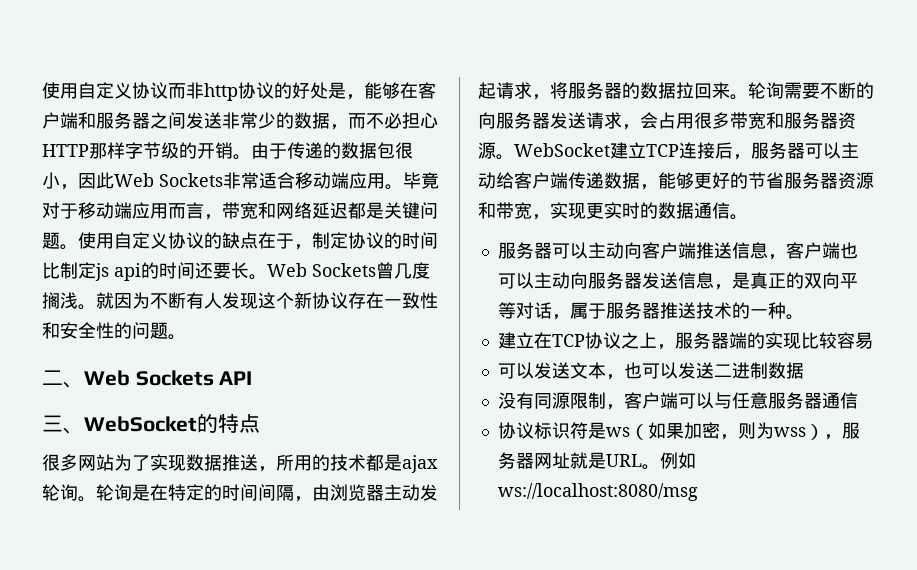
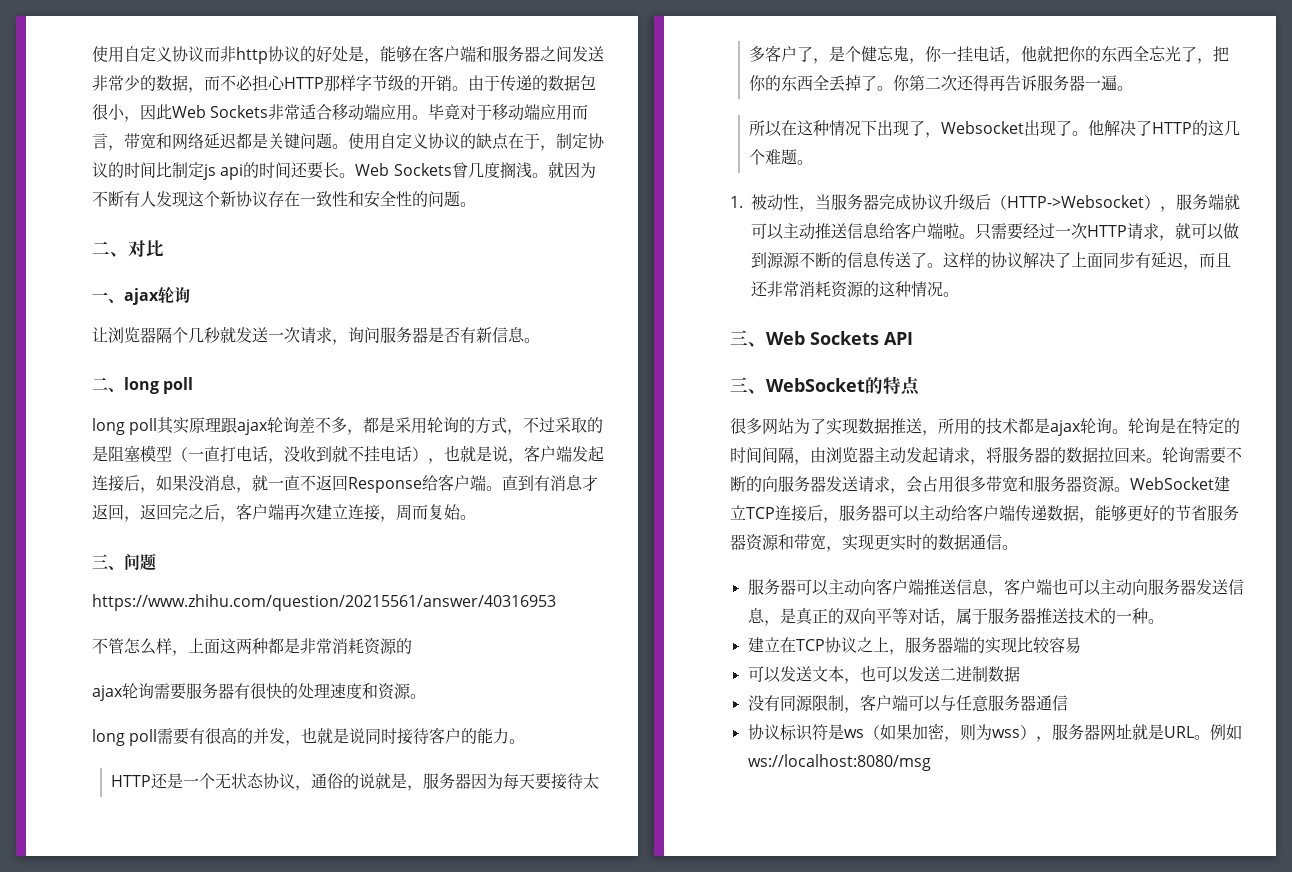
(84, 384) none -> [128,240,164,257] [92,286,190,305] [92,327,540,345] [92,377,194,394] [92,417,604,435] [92,445,604,464] [92,474,598,493] [92,503,476,522] [92,553,156,570] [92,594,556,611] [92,638,412,656] [92,683,426,701] [92,727,526,746] [111,773,600,791] [749,45,1230,64] [749,75,1134,92] [749,120,1241,138] [749,149,814,165] [730,194,1240,212] [751,222,1239,241] [751,252,1231,270] [751,281,959,298] [730,330,766,347] 对比 // 一、ajax轮询 // 让浏览器隔个几秒就发送一次请求，询问服务器是否有新信息。 // 二、long poll // long poll其实原理跟ajax轮询差不多，都是采用轮询的方式，不过采取的是阻塞模型（一直打电话，没收到就不挂电话），也就是说，客户端发起连接后，如果没消息，就一直不返回Response给客户端。直到有消息才返回，返回完之后，客户端再次建立连接，周而复始。 // 三、问题 // https://www.zhihu.com/question/20215561/answer/40316953 // 不管怎么样，上面这两种都是非常消耗资源的 // ajax轮询需要服务器有很快的处理速度和资源。 // long poll需要有很高的并发，也就是说同时接待客户的能力。 // HTTP还是一个无状态协议，通俗的说就是，服务器因为每天要接待太多客户了，是个健忘鬼，你一挂电话，他就把你的东西全忘光了，把你的东西全丢掉了。你第二次还得再告诉服务器一遍。 // 所以在这种情况下出现了，Websocket出现了。他解决了HTTP的这几个难题。 // 1.被动性，当服务器完成协议升级后（HTTP->Websocket），服务端就可以主动推送信息给客户端啦。只需要经过一次HTTP请求，就可以做到源源不断的信息传送了。这样的协议解决了上面同步有延迟，而且还非常消耗资源的这种情况。 // 三、

